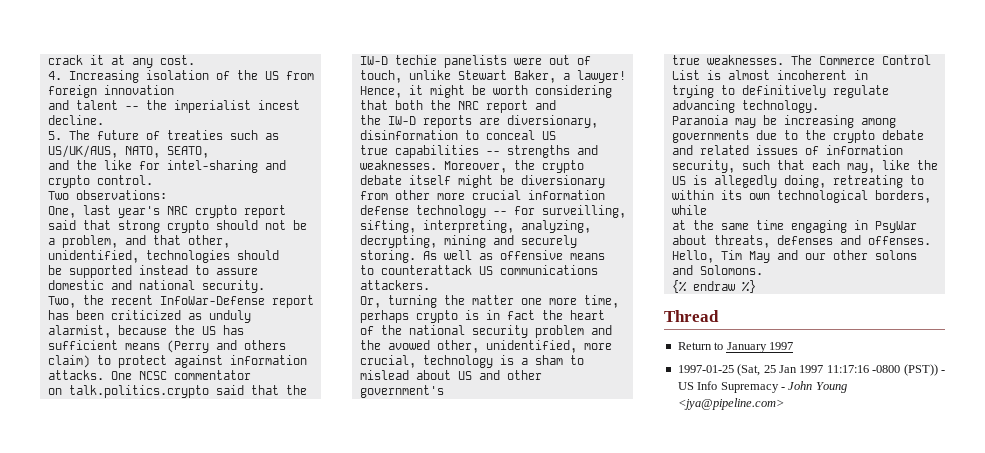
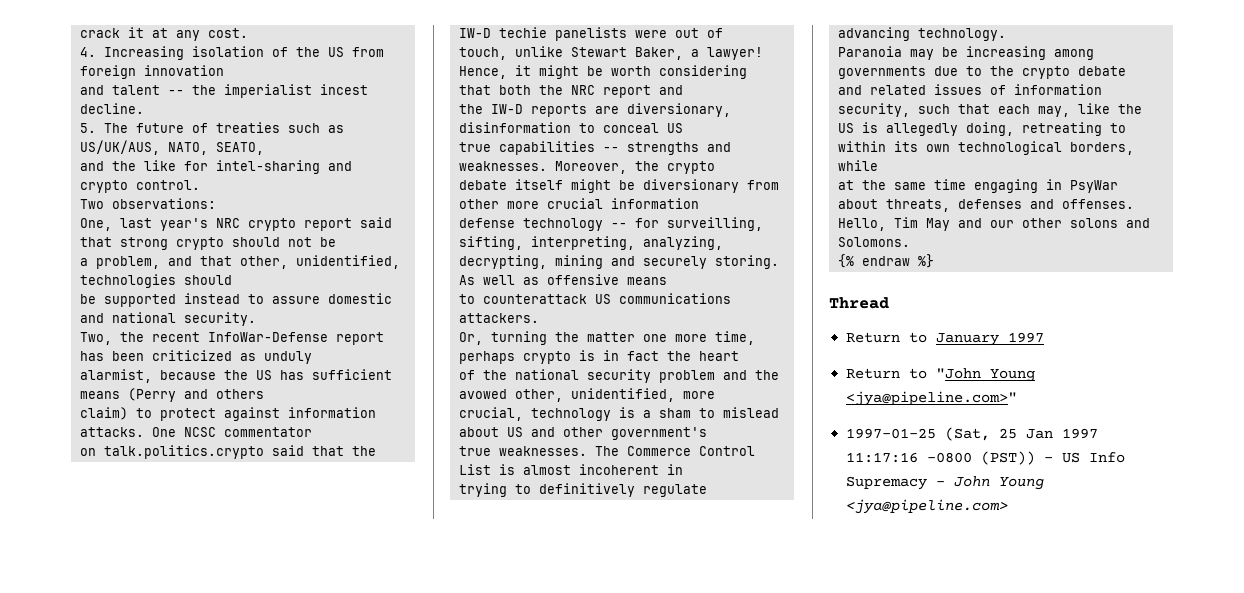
(793, 346) none -> [846,368,1036,382] [846,391,1018,406] // Return to "John Young <jya@pipeline.com>"

